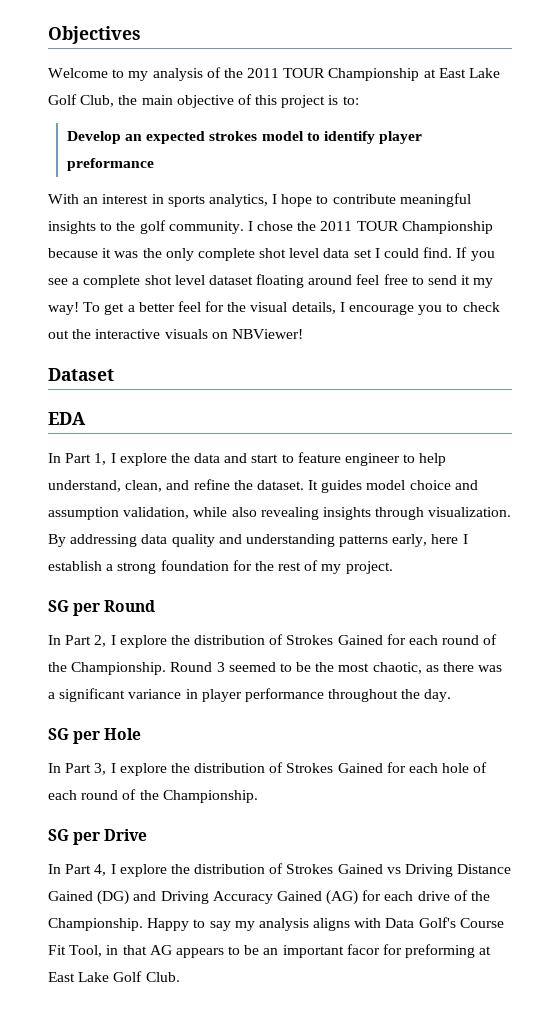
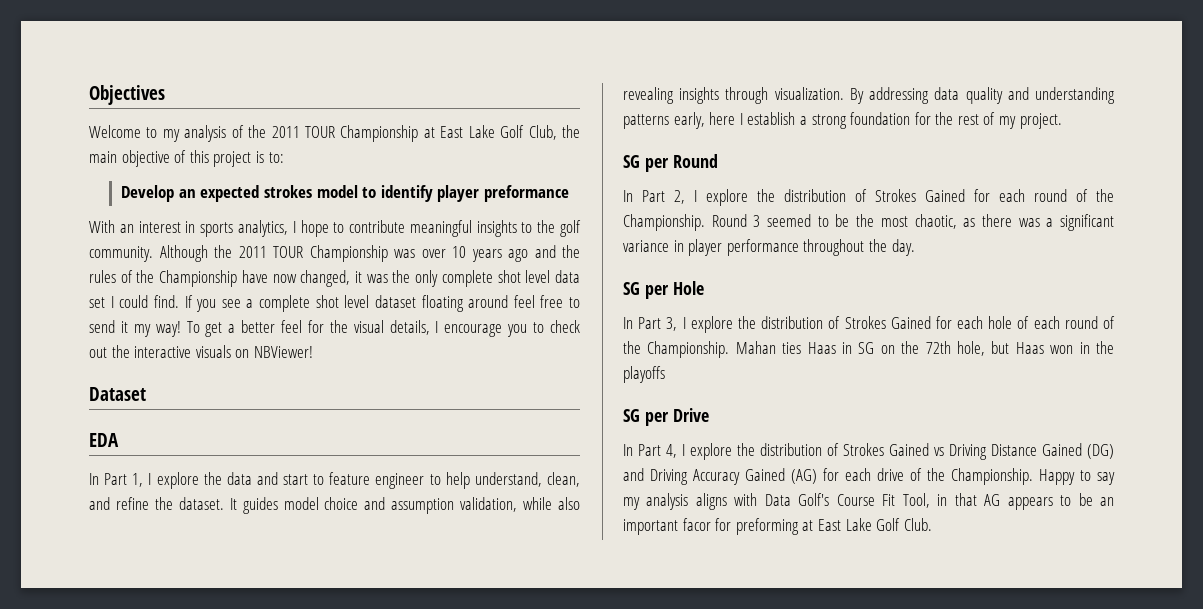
[247,221,493,234] [48,248,98,258] I chose the 2011 TOUR Championship because -> [159,245,580,262] [89,270,351,287] Although the 2011 TOUR Championship was over 10 years ago and the rules of the Championship have now changed,
(258, 796) none -> [735,341,1114,356] [623,366,665,383] Mahan ties Haas in SG on the 72th hole, but Haas won in the playoffs

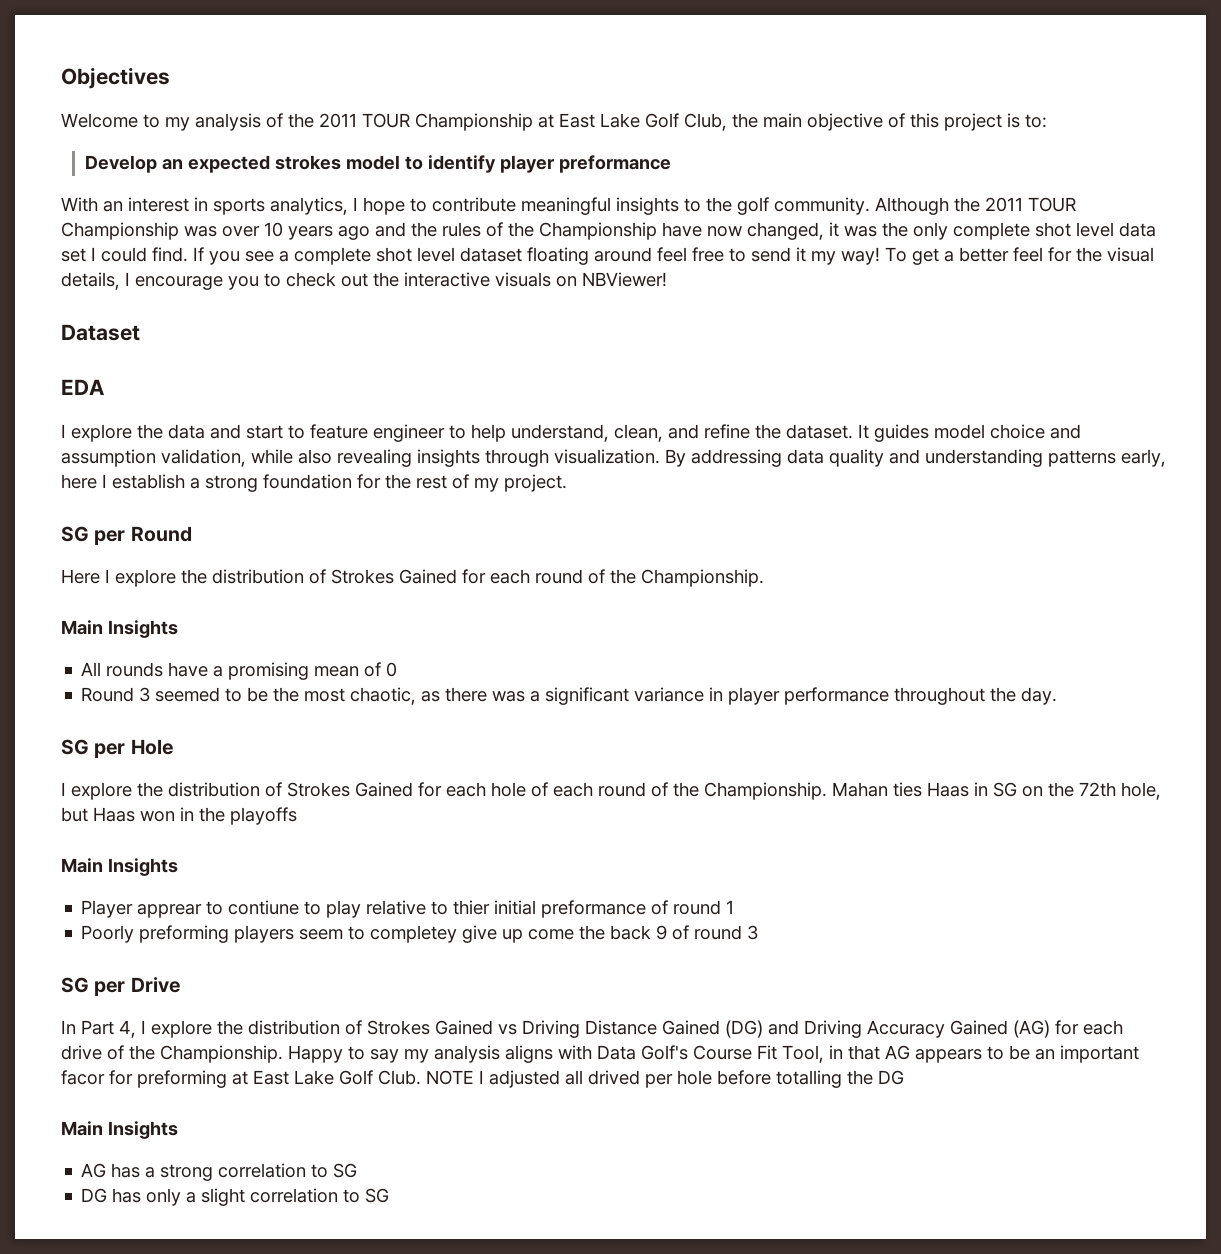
[89,473,144,487] In Part 1, -> (104, 387) none
[623,190,685,204] In Part 2, -> [61,569,100,584] Here
(705, 222) none -> [61,620,178,638] [81,662,398,680] // Main Insights // All rounds have a promising mean of 0 //
[623,317,678,331] In Part 3, -> (173, 747) none
(665, 374) none -> [61,858,178,876] [81,900,735,918] [81,925,759,943] // Main Insights // Player apprear to contiune to play relative to thier initial preformance of round 1 // Poorly preforming players seem to completey give up come the back 9 of round 3
(932, 524) none -> [426,1070,904,1088] [61,1121,178,1139] [81,1163,358,1181] [81,1188,390,1206] NOTE I adjusted all drived per hole before totalling the DG // Main Insights // AG has a strong correlation to SG // DG has only a slight correlation to SG

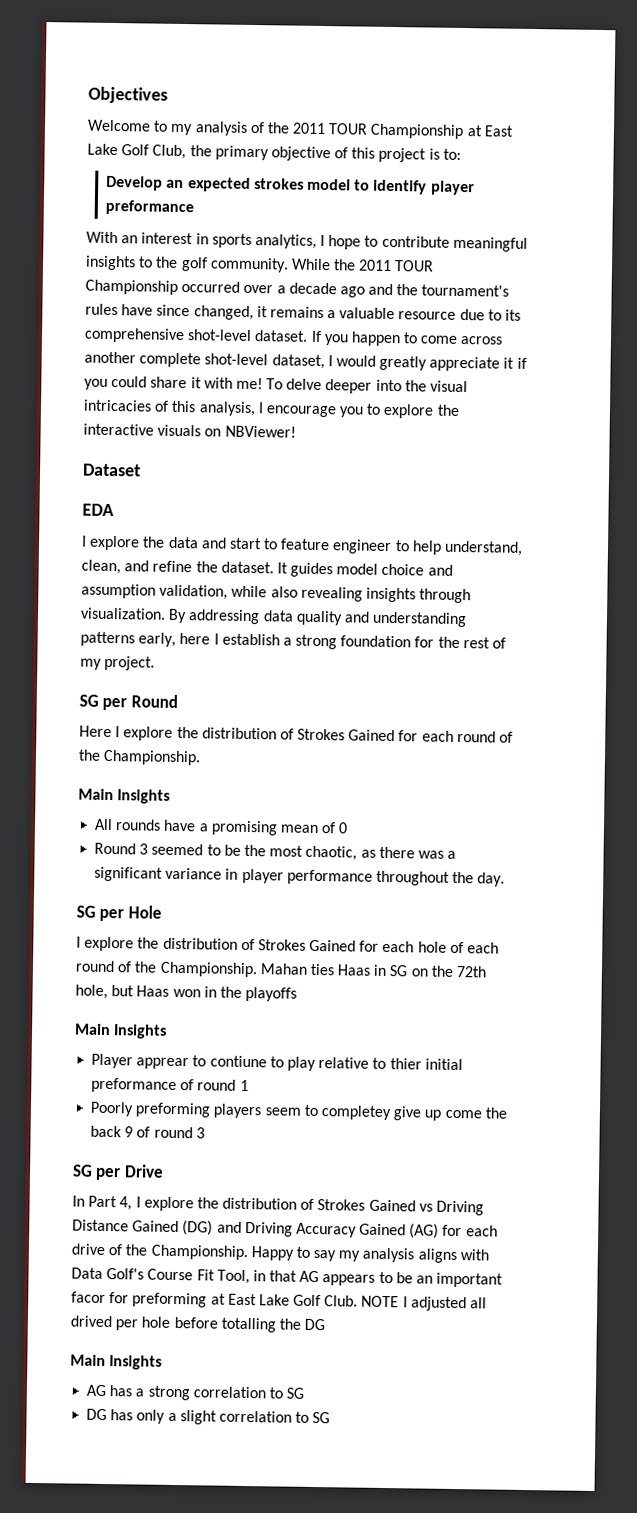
[763,113,802,128] main -> [214,145,269,161] primary
[875,197,1076,215] [61,222,1156,240] [61,247,1154,265] [61,272,120,290] Although the 2011 TOUR Championship was over 10 years ago and the rules of the Championship have now changed, it was the only complete shot level data set I could find. If you see a complete shot level dataset floating around feel free to send it my way! To get a better feel for the visual details, -> [290,258,435,272] [85,279,510,298] [85,303,522,321] [84,327,504,347] [84,351,527,372] [84,375,469,394] [83,399,256,417] While the 2011 TOUR Championship occurred over a decade ago and the tournament's rules have since changed, it remains a valuable resource due to its comprehensive shot-level dataset. If you happen to come across another complete shot-level dataset, I would greatly appreciate it if you could share it with me! To delve deeper into the visual intricacies of this analysis,
[286,272,368,287] check out -> [383,403,435,419] explore

